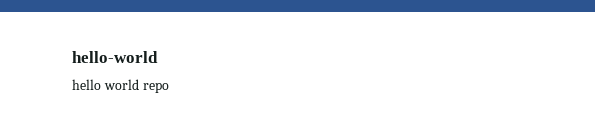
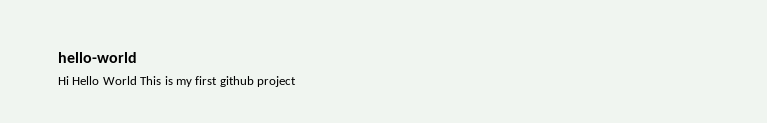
[72,79,169,93] hello world repo -> [58,76,296,87] Hi Hello World This is my first github project

